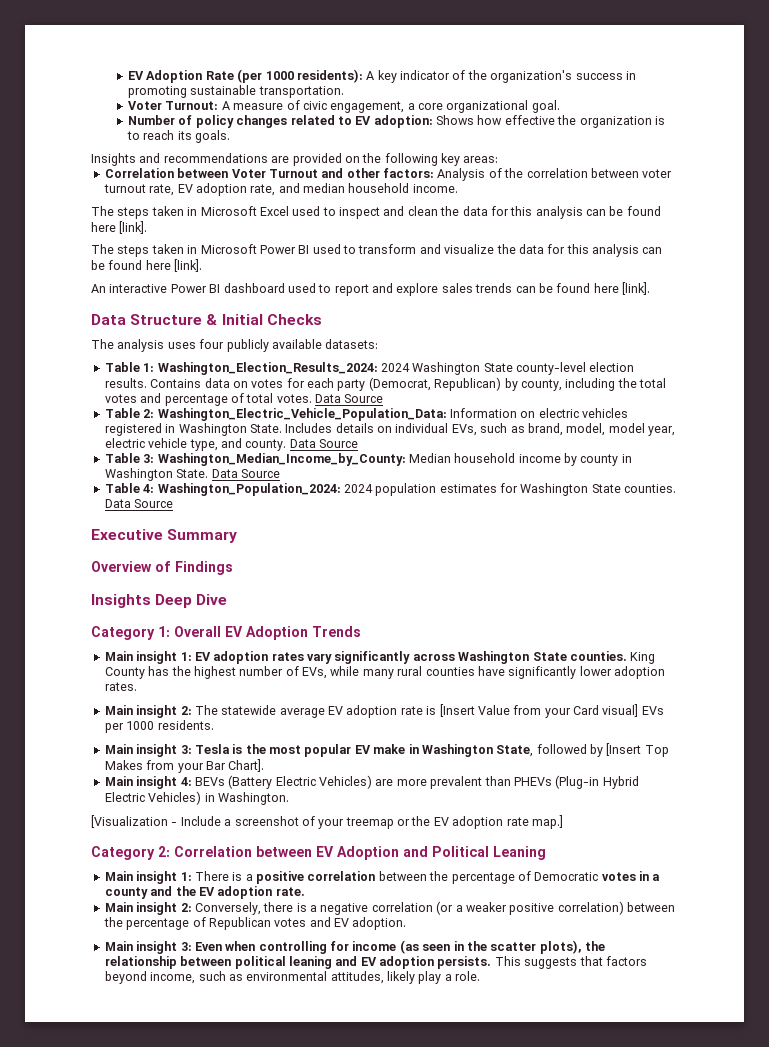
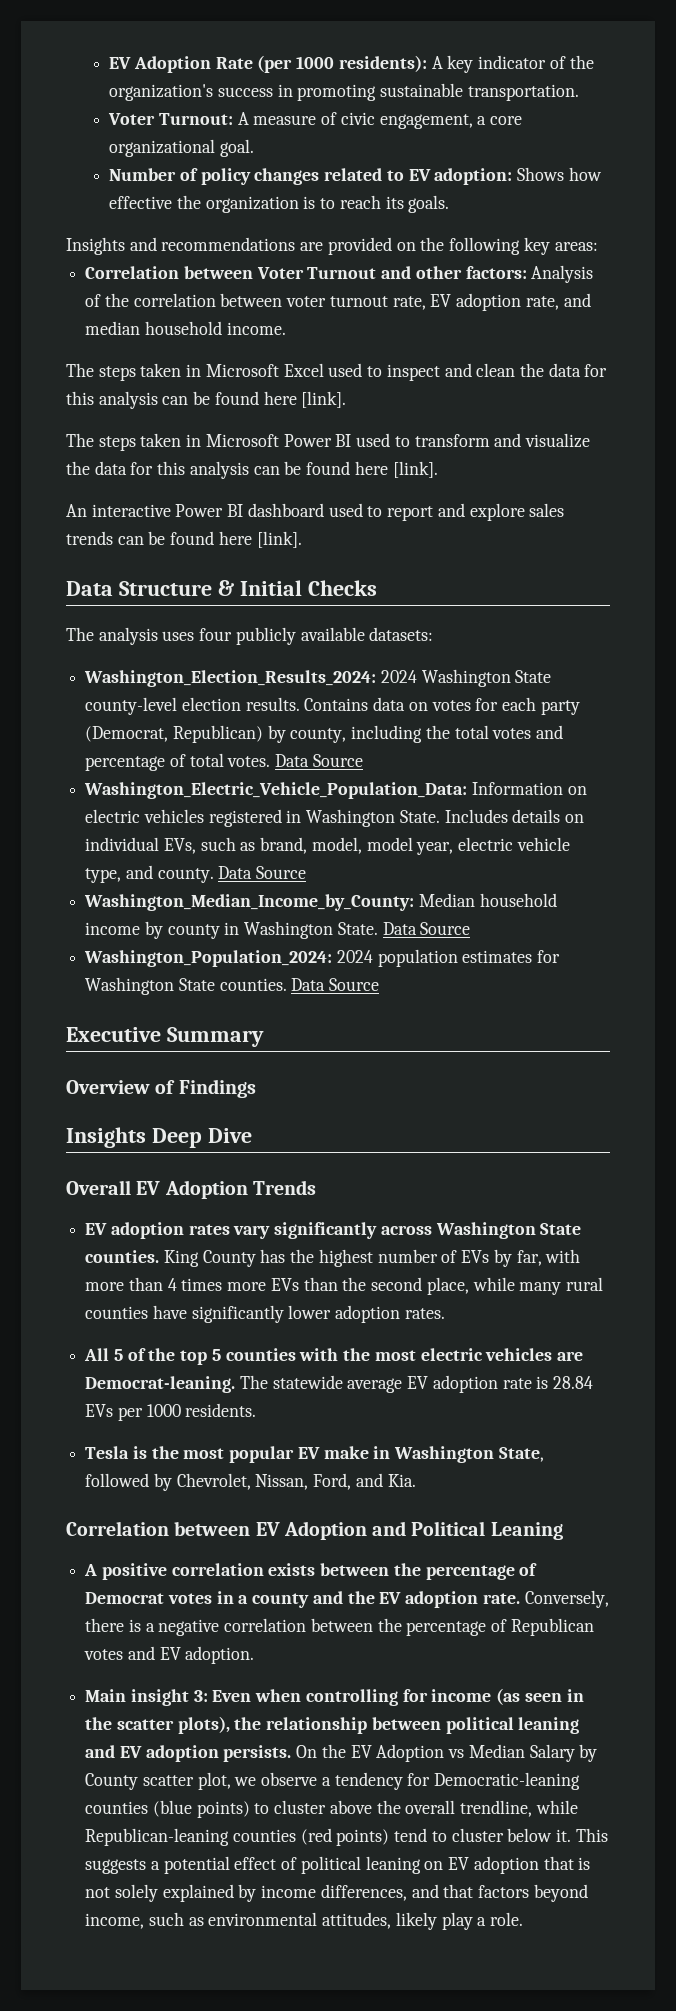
[104,362,155,372] Table 1: -> (434, 634) none
[104,408,155,418] Table 2: -> (363, 760) none
[104,453,155,463] Table 3: -> (307, 872) none
[104,483,155,493] Table 4: -> (471, 928) none
[91,626,170,640] Category 1: -> (252, 1135) none
[104,651,192,664] Main insight 1: -> (316, 1187) none
[302,667,327,679] EVs, -> [461,1249,581,1267] [85,1277,469,1295] EVs by far, with more than 4 times more EVs than the second place,
[104,705,192,718] Main insight 2: -> [84,1348,583,1365] [85,1376,236,1393] All 5 of the top 5 counties with the most electric vehicles are Democrat-leaning.
[439,704,639,718] [Insert Value from your Card visual] -> [553,1376,594,1389] 28.84
[104,744,192,757] Main insight 3: -> (257, 1410) none
[606,743,669,757] [104,759,265,773] [104,775,639,789] [104,791,289,805] [91,815,563,829] [91,846,170,860] [Insert Top Makes from your Bar Chart]. // Main insight 4: BEVs (Battery Electric Vehicles) are more prevalent than PHEVs (Plug-in Hybrid Electric Vehicles) in Washington. // [Visualization - Include a screenshot of your treemap or the EV adoption rate map.] // Category 2: -> [176,1473,416,1490] Chevrolet, Nissan, Ford, and Kia. //
[104,871,253,884] Main insight 1: There is a -> [84,1564,98,1576] A
[378,871,599,884] between the percentage of Democratic -> [268,1563,538,1580] [85,1592,165,1604] exists between the percentage of Democrat
[104,902,192,915] // Main insight 2: -> (520, 1598) none
[436,901,624,915] (or a weaker positive correlation) -> (307, 1625) none
[494,956,578,969] This suggests -> [296,1744,598,1762] [85,1772,581,1790] [85,1800,578,1818] [85,1828,608,1846] [85,1856,591,1874] [85,1884,439,1902] On the EV Adoption vs Median Salary by County scatter plot, we observe a tendency for Democratic-leaning counties (blue points) to cluster above the overall trendline, while Republican-leaning counties (red points) tend to cluster below it. This suggests a potential effect of political leaning on EV adoption that is not solely explained by income differences, and

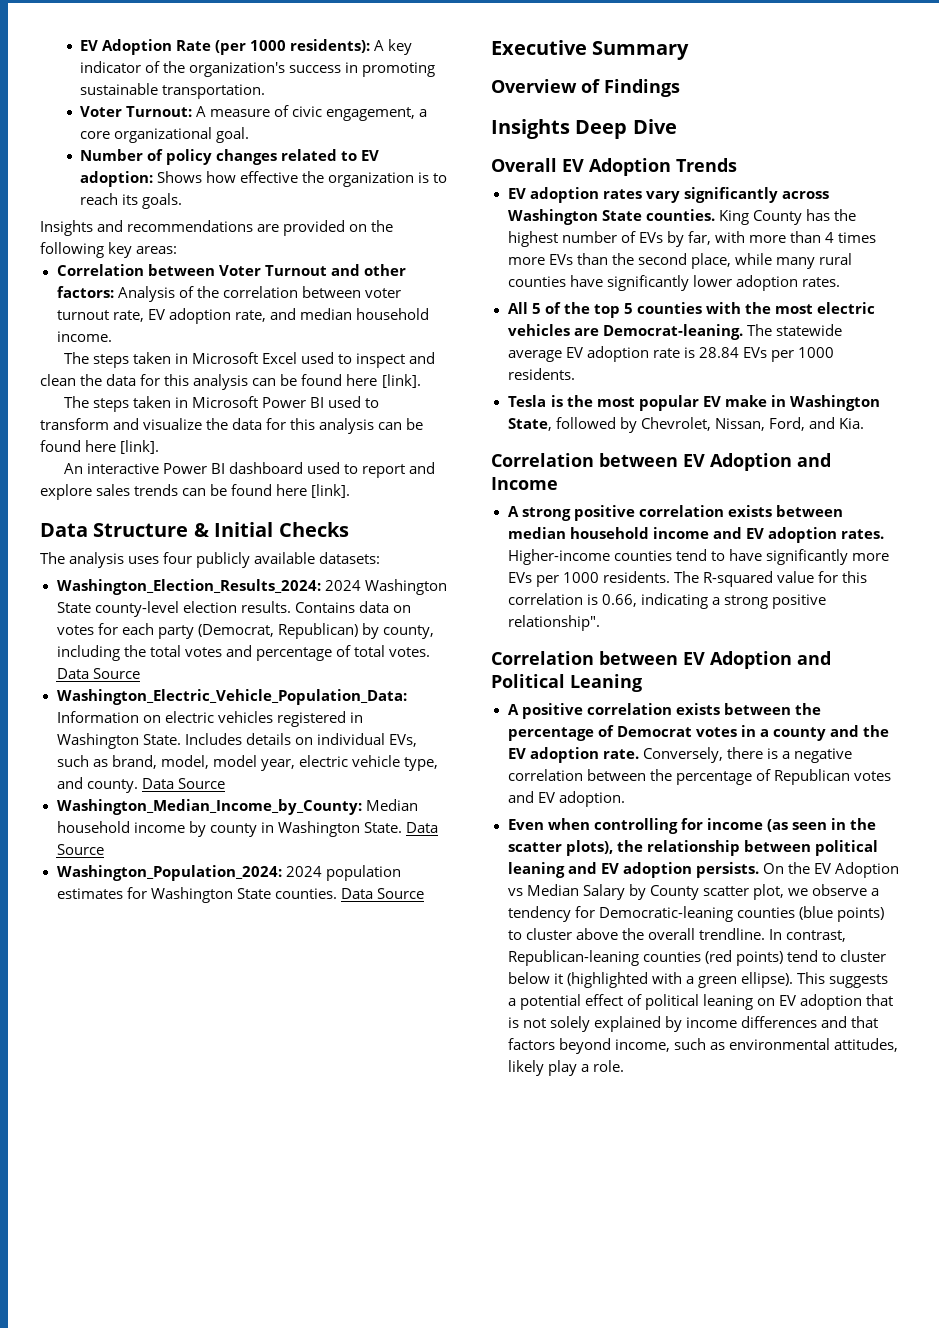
(416, 1480) none -> [491,453,831,471] [491,477,558,490] [507,505,843,521] [507,527,884,543] [507,549,889,565] [507,571,867,587] [507,593,826,609] [507,615,600,631] // Correlation between EV Adoption and Income // A strong positive correlation exists between median household income and EV adoption rates. Higher-income counties tend to have significantly more EVs per 1000 residents. The R-squared value for this correlation is 0.66, indicating a strong positive relationship".
[85,1689,208,1706] Main insight 3: -> (625, 799) none
[460,1800,578,1817] trendline, while -> [698,928,846,942] trendline. In contrast,
[556,1829,572,1842] it. -> [553,972,793,988] it (highlighted with a green ellipse).
[320,1884,407,1901] differences, -> [740,1016,817,1028] differences

